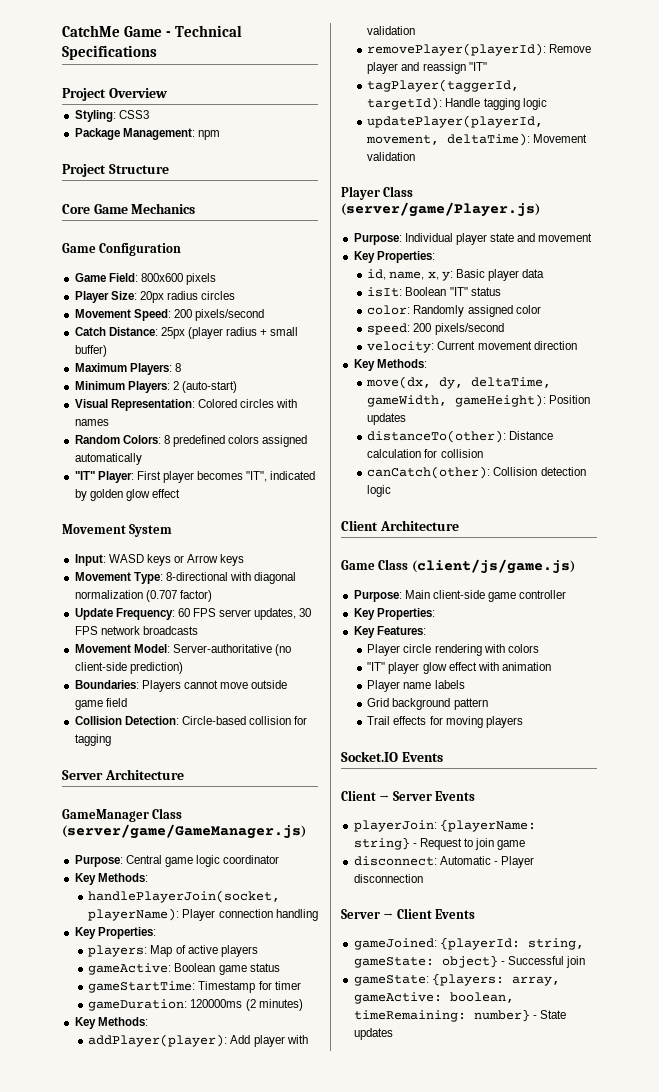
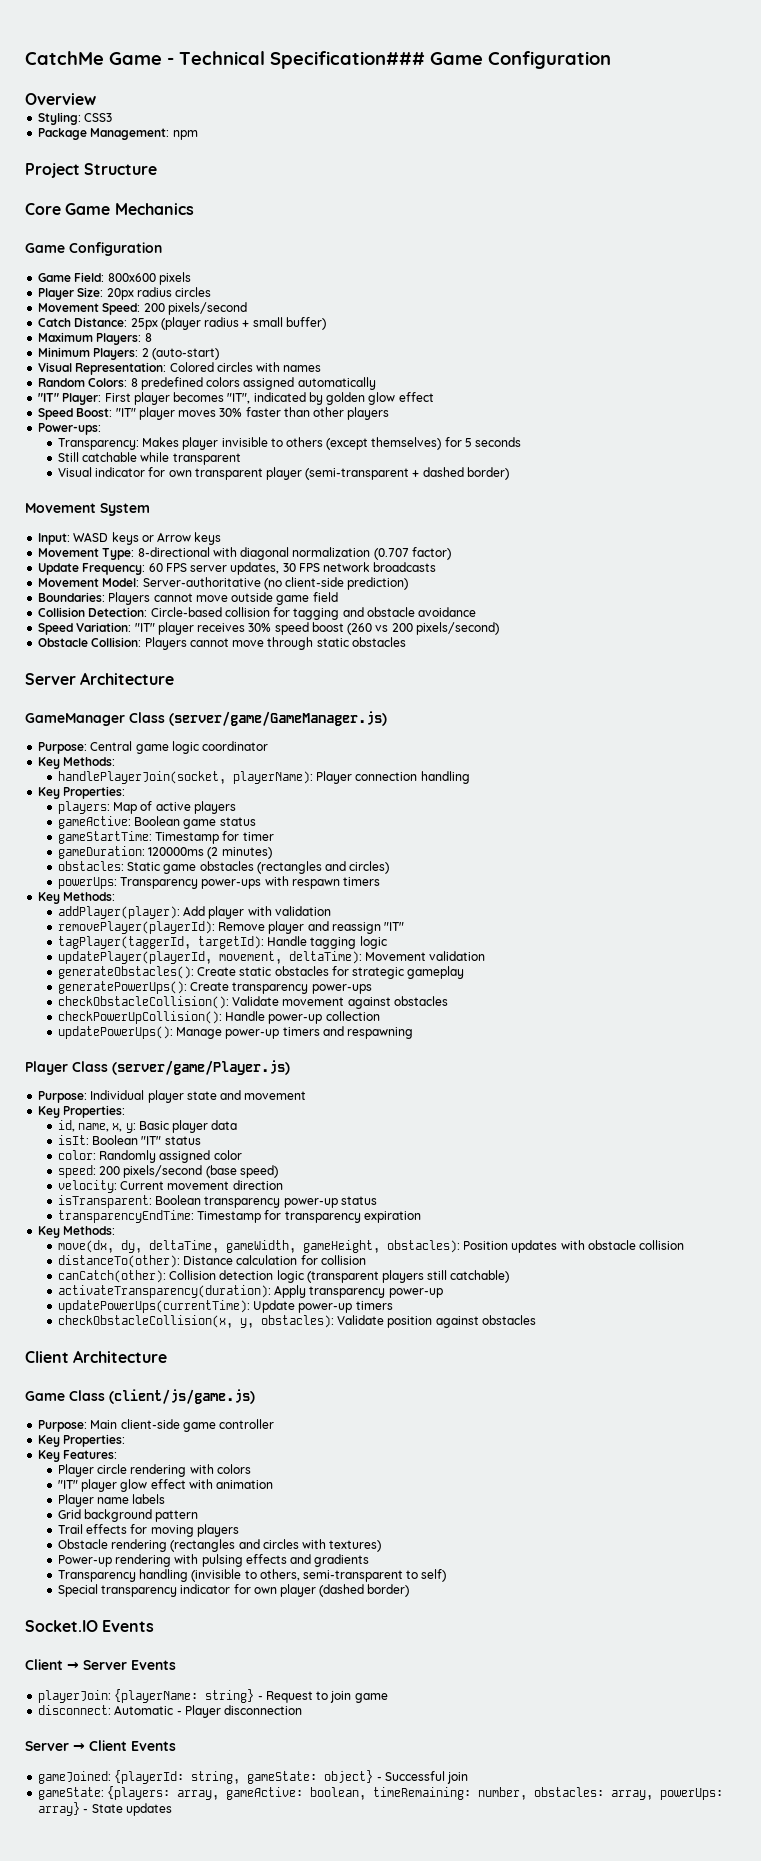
[62,45,157,60] [62,88,106,101] Specifications // Project -> [270,51,611,69] Specification### Game Configuration //
(180, 493) none -> [38,407,390,420] [38,423,102,435] [57,437,522,450] [57,452,241,465] [57,467,509,480] // Speed Boost: "IT" player moves 30% faster than other players // Power-ups: // Transparency: Makes player invisible to others (except themselves) for 5 seconds // Still catchable while transparent // Visual indicator for own transparent player (semi-transparent + dashed border)
(111, 740) none -> [342,607,477,617] [38,622,499,635] [38,637,406,650] and obstacle avoidance // Speed Variation: "IT" player receives 30% speed boost (260 vs 200 pixels/second) // Obstacle Collision: Players cannot move through static obstacles
(303, 1005) none -> [57,861,390,874] [57,876,380,889] // obstacles: Static game obstacles (rectangles and circles) // powerUps: Transparency power-ups with respawn timers
(416, 156) none -> [57,966,465,979] [57,981,372,994] [57,996,448,1009] [57,1011,380,1024] [57,1026,413,1039] // generateObstacles(): Create static obstacles for strategic gameplay // generatePowerUps(): Create transparency power-ups // checkObstacleCollision(): Validate movement against obstacles // checkPowerUpCollision(): Handle power-up collection // updatePowerUps(): Manage power-up timers and respawning
(504, 329) none -> [205,1165,278,1178] (base speed)
(577, 345) none -> [57,1195,377,1208] [57,1210,421,1223] // isTransparent: Boolean transparency power-up status // transparencyEndTime: Timestamp for transparency expiration
[455,394,547,407] gameHeight): -> [302,1240,460,1253] gameHeight, obstacles):
(407, 419) none -> [560,1240,684,1250] with obstacle collision
(392, 491) none -> [306,1270,510,1283] [57,1285,443,1298] [57,1300,393,1313] [57,1315,536,1328] (transparent players still catchable) // activateTransparency(duration): Apply transparency power-up // updatePowerUps(currentTime): Update power-up timers // checkObstacleCollision(x, y, obstacles): Validate position against obstacles
(523, 722) none -> [57,1539,382,1552] [57,1554,370,1567] [57,1569,447,1582] [57,1584,410,1597] // Obstacle rendering (rectangles and circles with textures) // Power-up rendering with pulsing effects and gradients // Transparency handling (invisible to others, semi-transparent to self) // Special transparency indicator for own player (dashed border)
[473,1009,530,1022] number} -> [478,1787,724,1800] [38,1802,81,1816] number, obstacles: array, powerUps: array}

